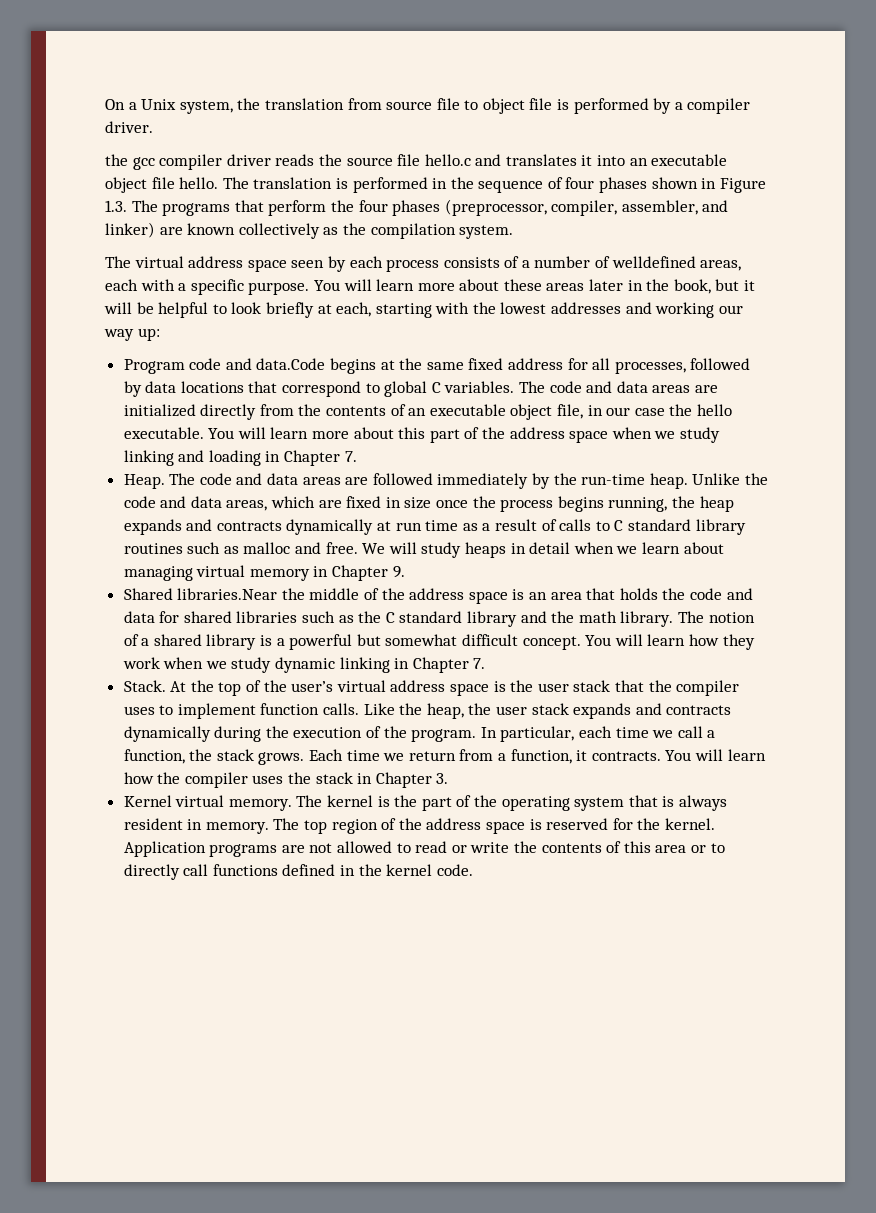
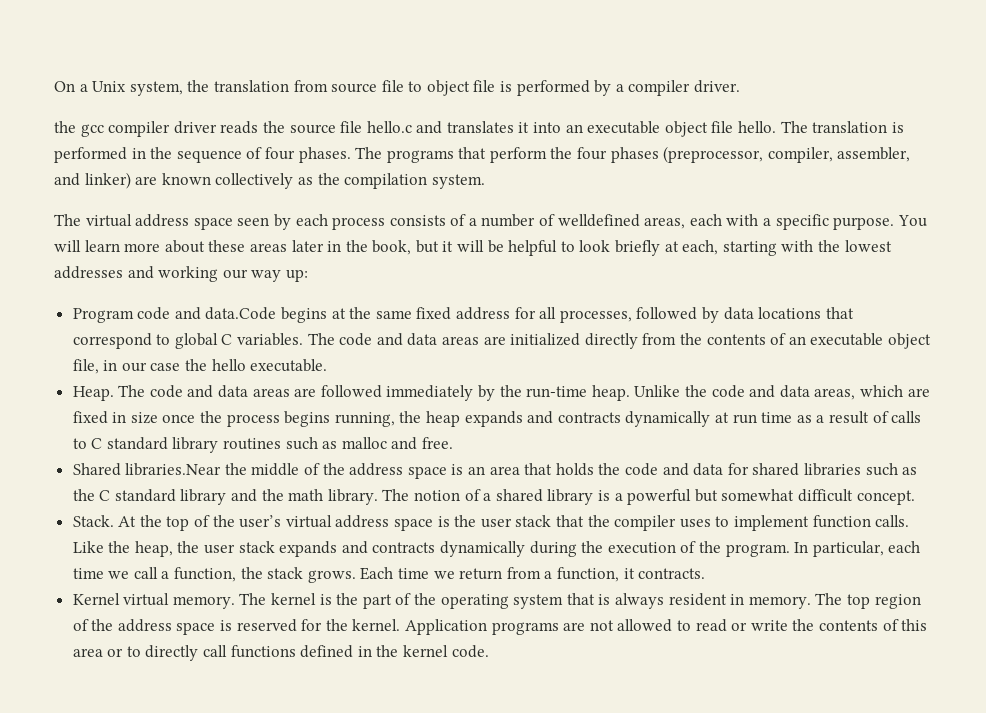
[599,177,766,193] [105,200,127,212] phases shown in Figure 1.3. -> [298,147,351,163] phases.
[208,427,720,443] [123,450,357,466] You will learn more about this part of the address space when we study linking and loading in Chapter 7. -> (328, 365) none
[362,542,724,558] [123,565,405,581] We will study heaps in detail when we learn about managing virtual memory in Chapter 9. -> (454, 443) none
[585,634,755,650] [122,657,486,673] You will learn how they work when we study dynamic linking in Chapter 7. -> (915, 497) none
[665,749,766,761] [123,772,449,788] You will learn how the compiler uses the stack in Chapter 3. -> (706, 573) none

